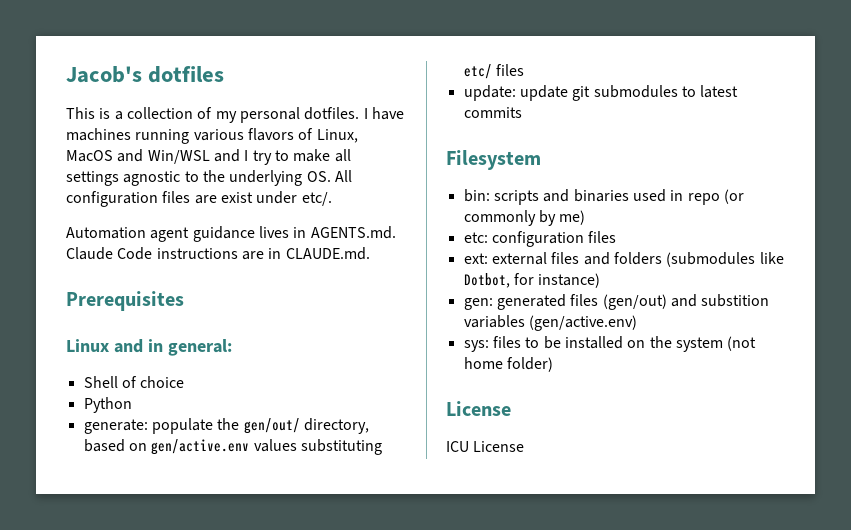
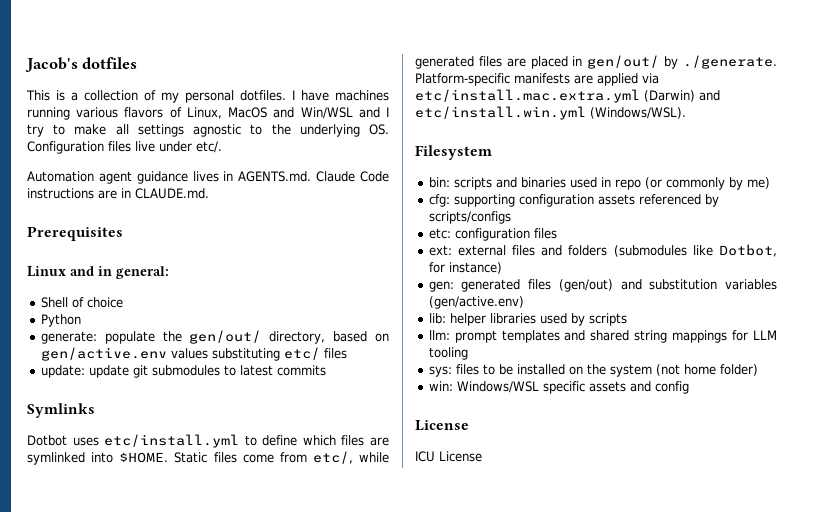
[334,170,352,182] [66,191,253,207] All configuration files are exist -> [27,141,155,154] Configuration files live
(522, 112) none -> [27,403,95,418] [27,434,389,448] [27,451,389,465] [415,55,777,69] [415,73,659,86] [415,89,720,103] [415,106,686,120] // Symlinks // Dotbot uses etc/install.yml to define which files are symlinked into $HOME. Static files come from etc/, while generated files are placed in gen/out/ by ./generate. Platform-specific manifests are applied via etc/install.mac.extra.yml (Darwin) and etc/install.win.yml (Windows/WSL).
(586, 217) none -> [428,194,719,207] [428,211,511,224] // cfg: supporting configuration assets referenced by scripts/configs
[701,294,770,307] substition -> [649,279,718,290] substitution
(637, 323) none -> [428,313,627,326] [428,330,777,343] [428,347,468,360] // lib: helper libraries used by scripts // llm: prompt templates and shared string mappings for LLM tooling
(553, 364) none -> [428,381,689,394] // win: Windows/WSL specific assets and config

